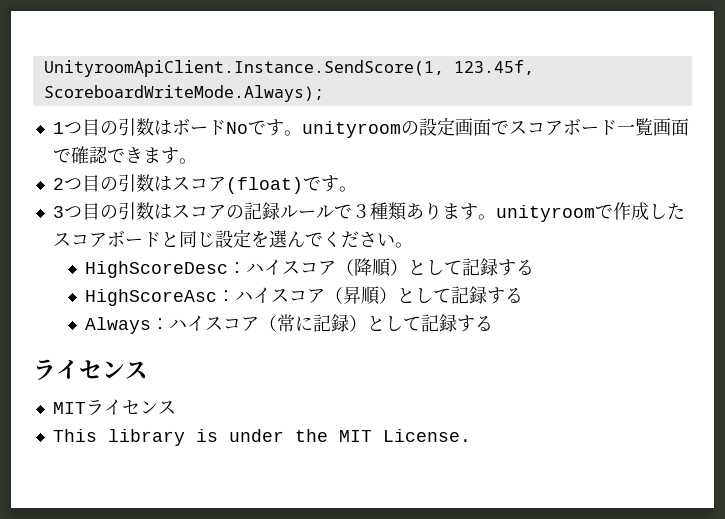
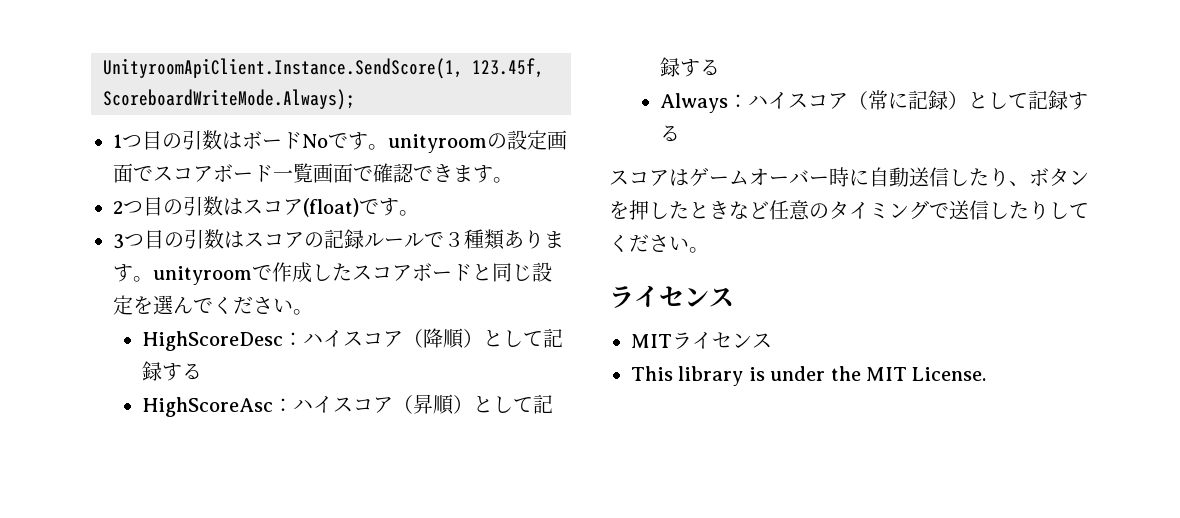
(493, 323) none -> [609,167,1089,187] [609,200,1089,220] [609,234,709,253] // スコアはゲームオーバー時に自動送信したり、ボタンを押したときなど任意のタイミングで送信したりしてください。

